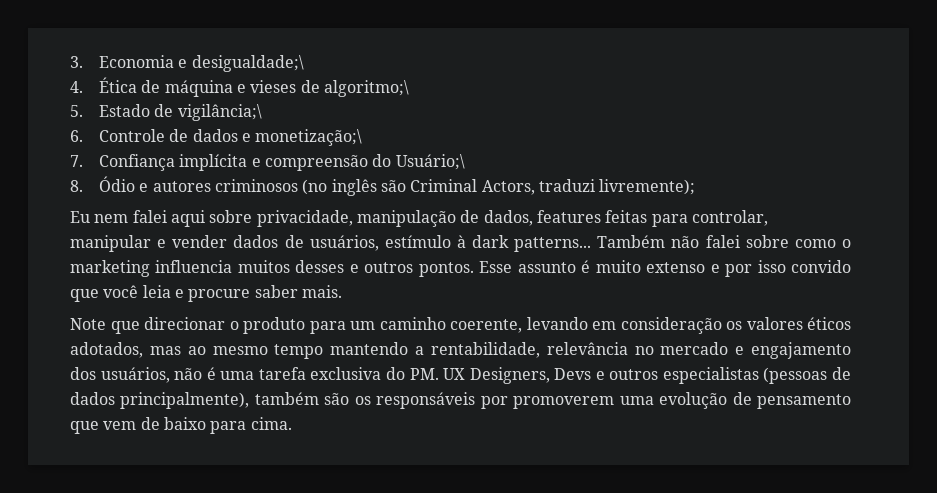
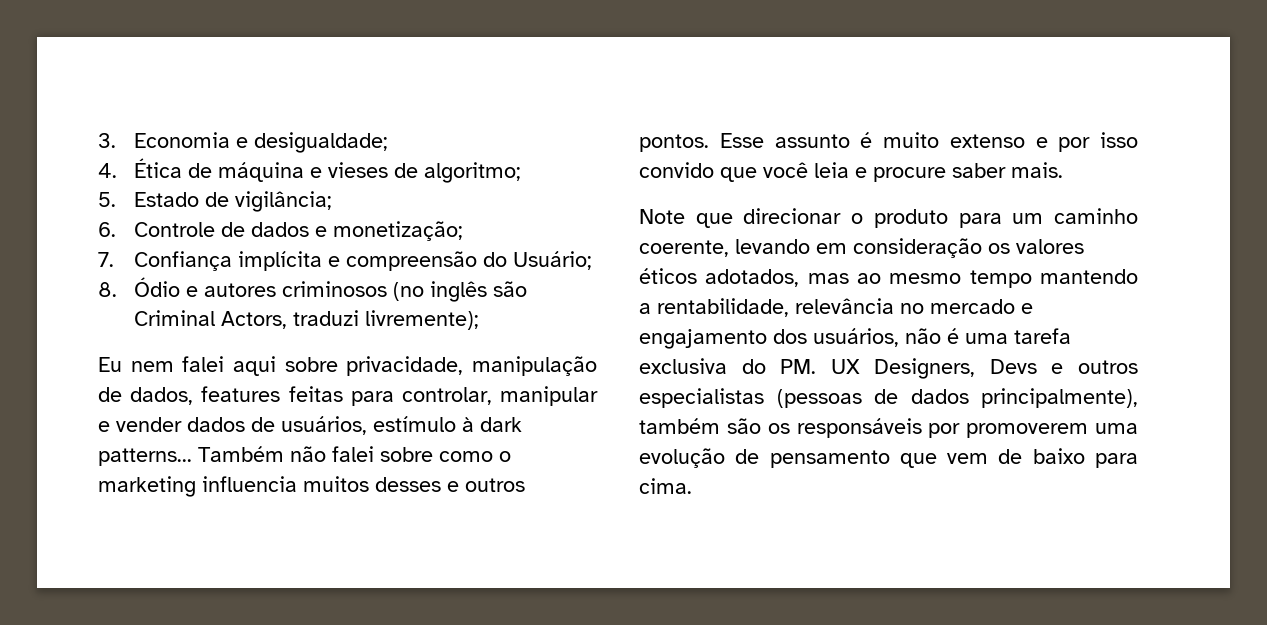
[191,55,304,72] desigualdade;\ -> [254,132,389,153] desigualdade;
[323,80,409,97] algoritmo;\ -> [424,162,522,183] algoritmo;
[177,104,262,121] vigilância;\ -> [235,191,333,212] vigilância;
[255,129,363,146] monetização;\ -> [333,221,464,241] monetização;
[395,154,465,170] Usuário;\ -> [513,251,593,270] Usuário;

